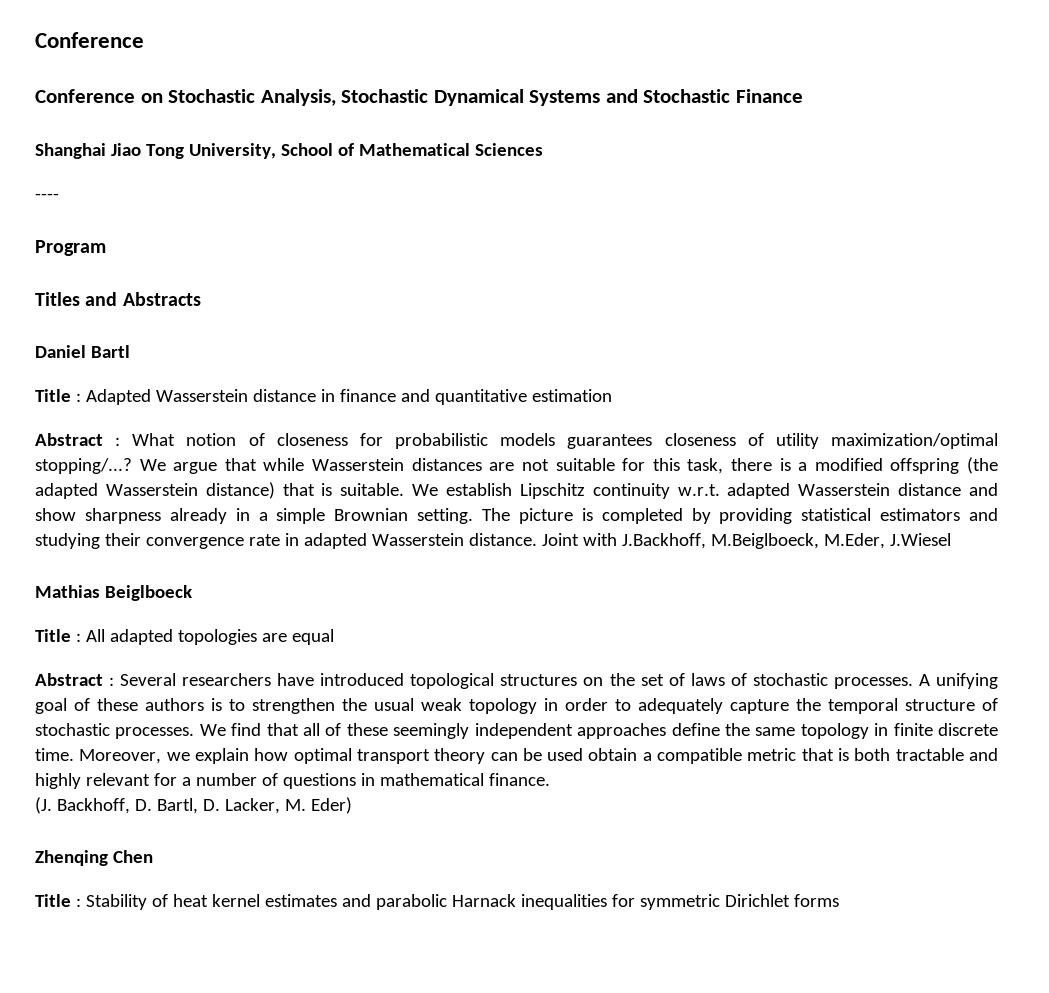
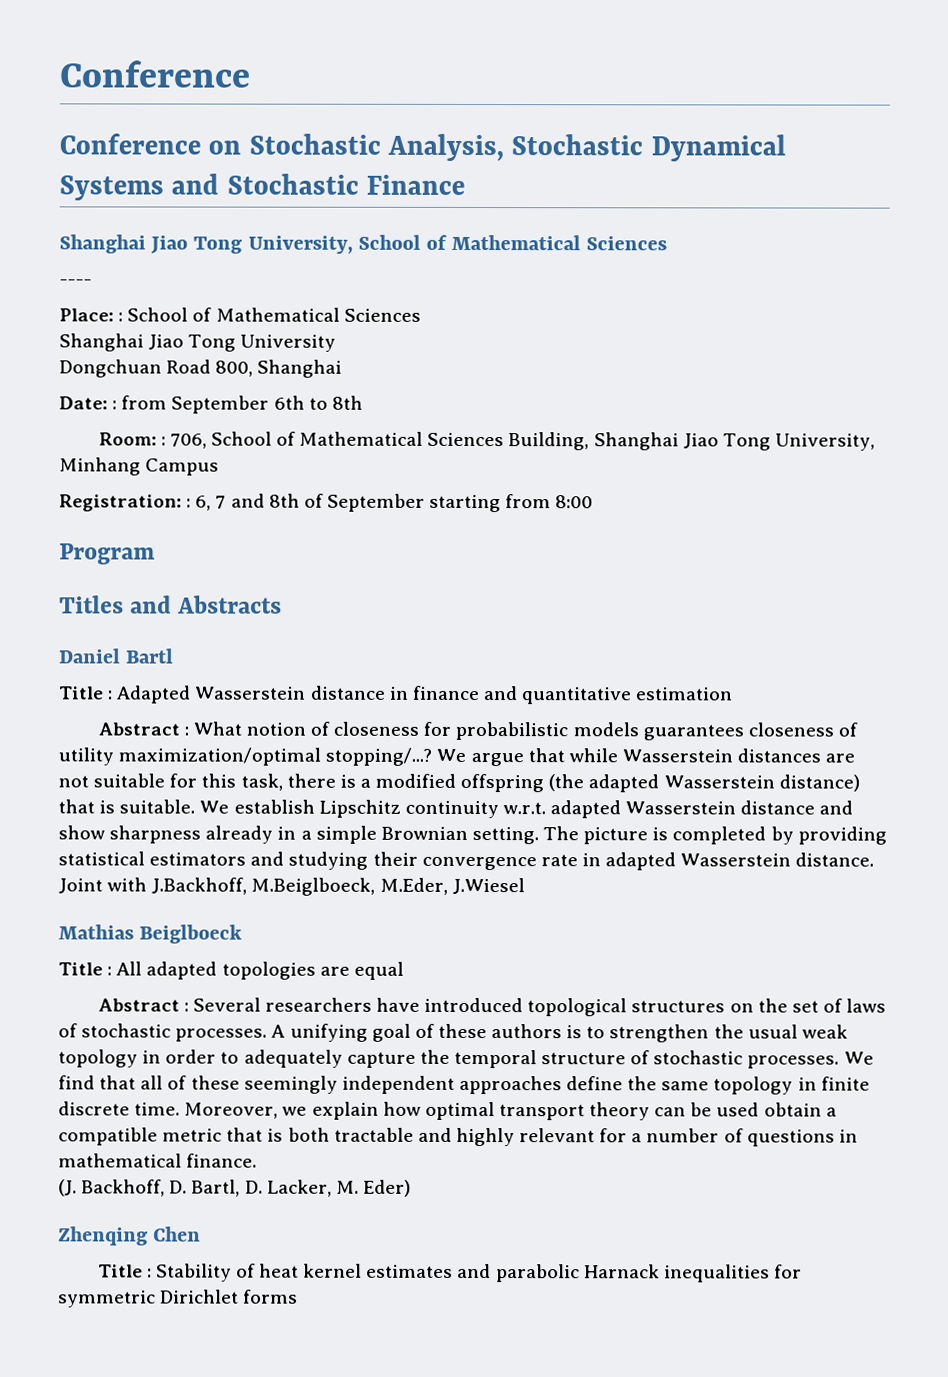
(59, 196) none -> [59,307,421,322] [59,333,337,352] [59,359,343,378] [59,395,363,414] [98,431,875,451] [59,457,220,476] [59,493,594,513] // Place: : School of Mathematical Sciences // Shanghai Jiao Tong University // Dongchuan Road 800, Shanghai // Date: : from September 6th to 8th // Room: : 706, School of Mathematical Sciences Building, Shanghai Jiao Tong University, Minhang Campus // Registration: : 6, 7 and 8th of September starting from 8:00

